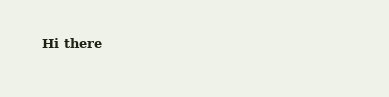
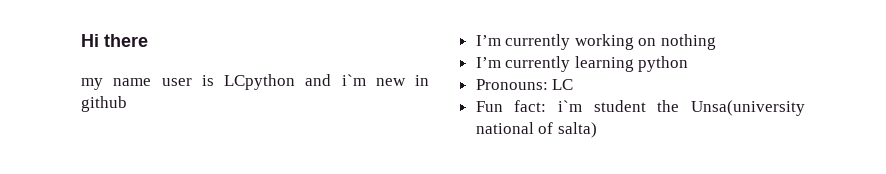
(102, 43) none -> [81,74,429,90] [81,96,127,112] [475,34,717,50] [475,56,689,72] [475,79,574,90] [475,100,805,116] [475,122,597,138] // my name user is LCpython and i`m new in github // I’m currently working on nothing // I’m currently learning python // Pronouns: LC // Fun fact: i`m student the Unsa(university national of salta)

